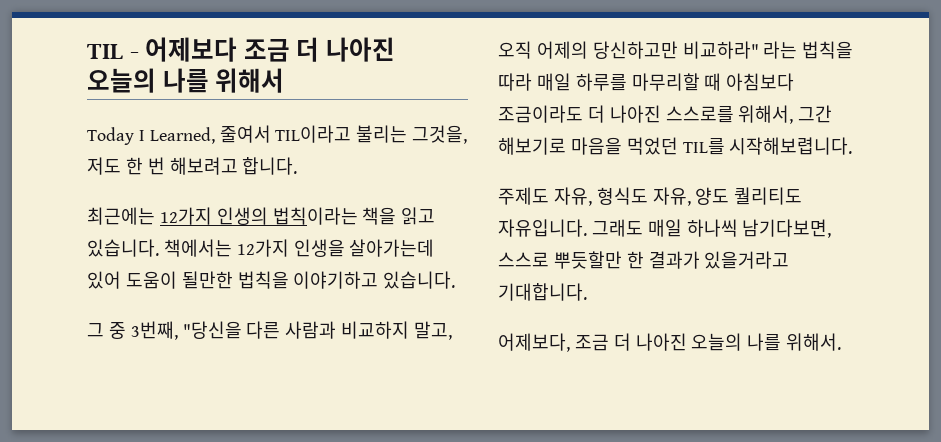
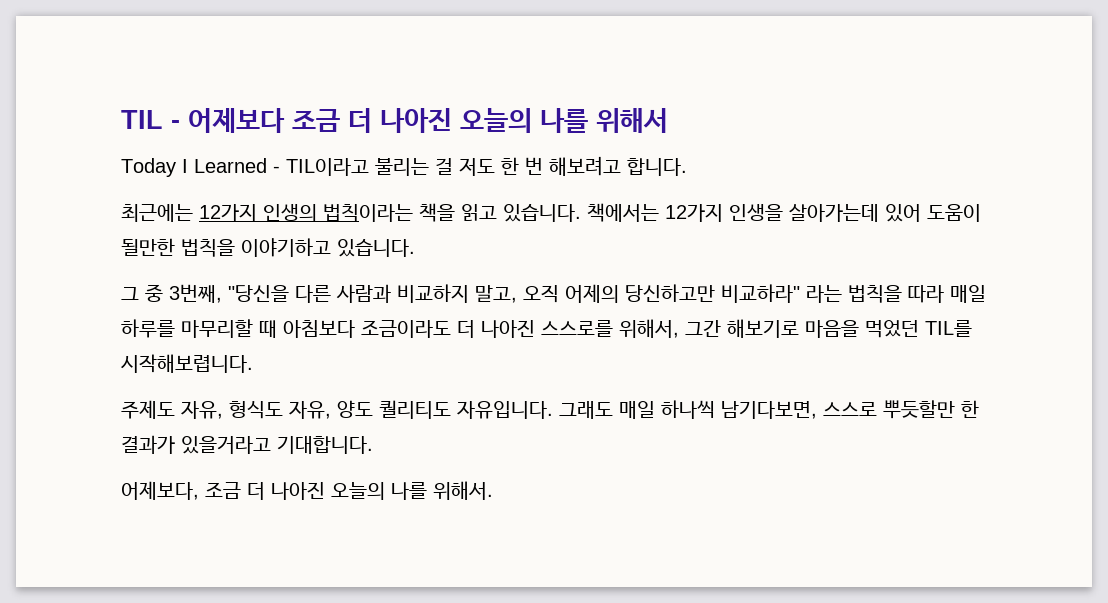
[149,125,271,144] Learned, 줄여서 -> [194,158,280,173] Learned -
[412,125,468,144] 그것을, -> [435,158,453,175] 걸

